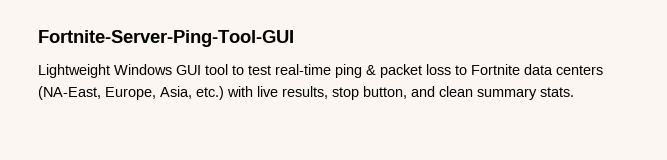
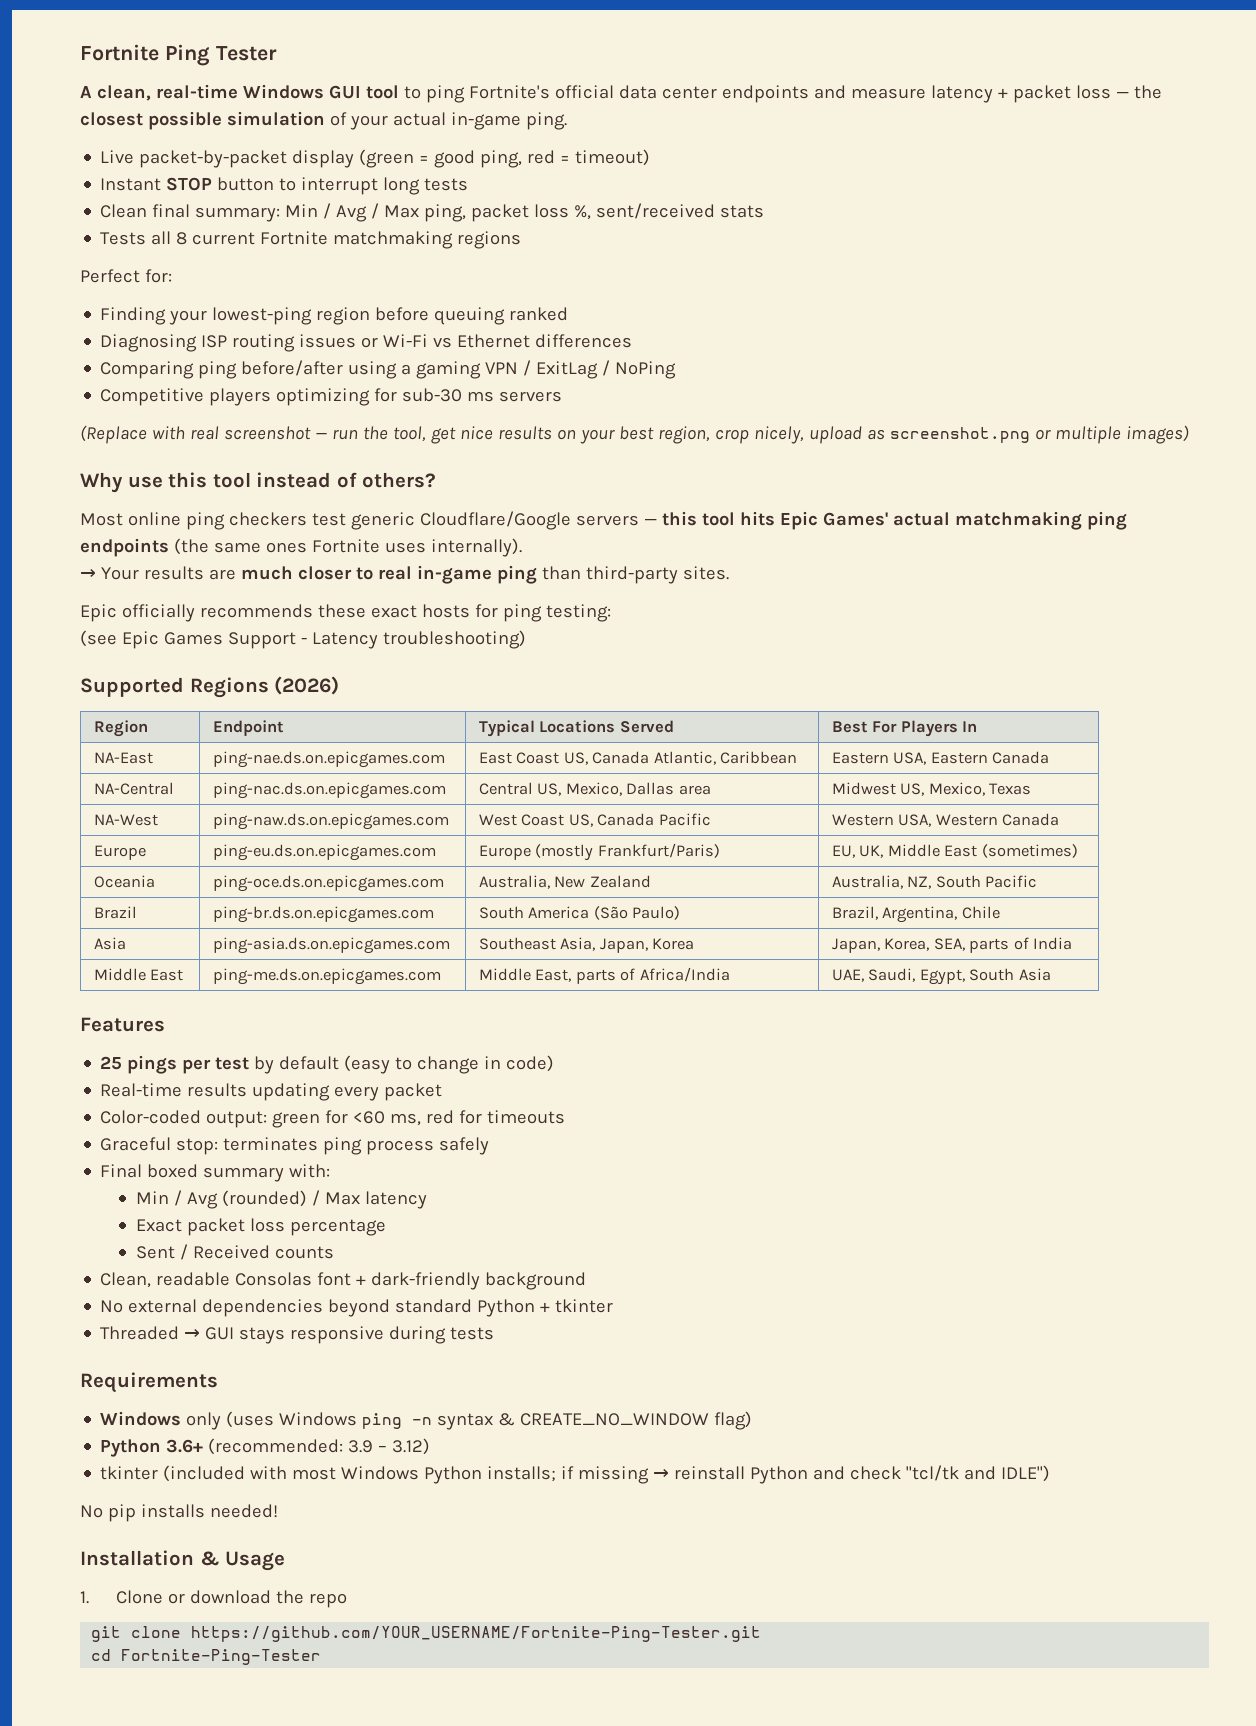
[38,30,294,47] [38,64,603,78] [38,86,574,100] Fortnite-Server-Ping-Tool-GUI // Lightweight Windows GUI tool to test real-time ping & packet loss to Fortnite data centers (NA-East, Europe, Asia, etc.) with live results, stop button, and clean summary stats. -> [80,44,277,66] [80,84,1162,103] [80,111,567,130] [100,149,651,168] [100,177,469,195] [100,203,765,222] [100,231,522,249] [80,269,172,283] [100,307,569,325] [100,334,633,352] [100,360,677,379] [100,388,563,406] [80,425,1189,444] [80,472,437,493] [80,511,1127,530] [80,538,522,557] [80,565,729,584] [80,604,611,622] [80,630,526,649] [80,676,340,698] [93,720,148,737] [212,720,284,736] [478,720,674,737] [831,720,978,737] [93,752,153,764] [212,751,445,768] [478,751,798,765] [831,751,1050,765] [93,782,174,795] [212,782,446,799] [478,782,711,796] [831,782,1032,796] [93,814,158,826] [212,813,449,830] [478,813,711,827] [831,813,1060,827] [93,845,146,860] [212,844,436,861] [478,843,720,861] [831,844,1078,858] [93,875,155,888] [212,875,444,892] [478,875,651,889] [831,875,1038,889] [93,906,137,919] [212,906,434,923] [478,906,681,920] [831,906,1000,923] [93,937,126,950] [212,937,450,954] [478,937,695,953] [831,937,1073,953] [93,968,184,981] [212,968,441,985] [478,967,730,984] [831,968,1051,985] [80,1017,165,1032] [100,1055,555,1074] [100,1083,443,1101] [100,1110,566,1128] [100,1137,490,1155] [100,1164,331,1182] [135,1190,427,1209] [135,1218,386,1236] [135,1244,334,1260] [100,1272,587,1290] [100,1299,614,1317] [100,1326,495,1344] [80,1372,218,1393] [100,1411,753,1430] [100,1438,431,1457] [100,1465,1051,1484] [80,1504,278,1522] [80,1550,286,1571] [80,1590,347,1608] [91,1626,762,1642] [91,1649,322,1665] Fortnite Ping Tester // A clean, real-time Windows GUI tool to ping Fortnite's official data center endpoints and measure latency + packet loss — the closest possible simulation of your actual in-game ping. // Live packet-by-packet display (green = good ping, red = timeout) // Instant STOP button to interrupt long tests // Clean final summary: Min / Avg / Max ping, packet loss %, sent/received stats // Tests all 8 current Fortnite matchmaking regions // Perfect for: // Finding your lowest-ping region before queuing ranked // Diagnosing ISP routing issues or Wi-Fi vs Ethernet differences // Comparing ping before/after using a gaming VPN / ExitLag / NoPing // Competitive players optimizing for sub-30 ms servers // (Replace with real screenshot — run the tool, get nice results on your best region, crop nicely, upload as screenshot.png or multiple images) // Why use this tool instead of others? // Most online ping checkers test generic Cloudflare/Google servers — this tool hits Epic Games' actual matchmaking ping endpoints (the same ones Fortnite uses internally). // → Your results are much closer to real in-game ping than third-party sites. // Epic officially recommends these exact hosts for ping testing: // (see Epic Games Support - Latency troubleshooting) // Supported Regions (2026) // Region | Endpoint | Typical Locations Served | Best For Players In // NA-East | ping-nae.ds.on.epicgames.com | East Coast US, Canada Atlantic, Caribbean | Eastern USA, Eastern Canada // NA-Central | ping-nac.ds.on.epicgames.com | Central US, Mexico, Dallas area | Midwest US, Mexico, Texas // NA-West | ping-naw.ds.on.epicgames.com | West Coast US, Canada Pacific | Western USA, Western Canada // Europe | ping-eu.ds.on.epicgames.com | Europe (mostly Frankfurt/Paris) | EU, UK, Middle East (sometimes) // Oceania | ping-oce.ds.on.epicgames.com | Australia, New Zealand | Australia, NZ, South Pacific // Brazil | ping-br.ds.on.epicgames.com | South America (São Paulo) | Brazil, Argentina, Chile // Asia | ping-asia.ds.on.epicgames.com | Southeast Asia, Japan, Korea | Japan, Korea, SEA, parts of India // Middle East | ping-me.ds.on.epicgames.com | Middle East, parts of Africa/India | UAE, Saudi, Egypt, South Asia // Features // 25 pings per test by default (easy to change in code) // Real-time results updating every packet // Color-coded output: green for <60 ms, red for timeouts // Graceful stop: terminates ping process safely // Final boxed summary with: // Min / Avg (rounded) / Max latency // Exact packet loss percentage // Sent / Received counts // Clean, readable Consolas font + dark-friendly background // No external dependencies beyond standard Python + tkinter // Threaded → GUI stays responsive during tests // Requirements // Windows only (uses Windows ping -n syntax & CREATE_NO_WINDOW flag) // Python 3.6+ (recommended: 3.9 – 3.12) // tkinter (included with most Windows Python installs; if missing → reinstall Python and check "tcl/tk and IDLE") // No pip installs needed! // Installation & Usage // 1. Clone or download the repo // git clone https://github.com/YOUR_USERNAME/Fortnite-Ping-Tester.git // cd Fortnite-Ping-Tester

